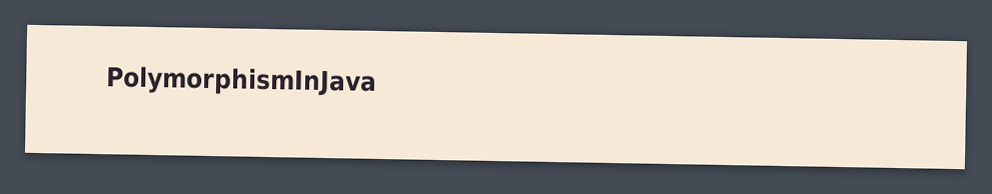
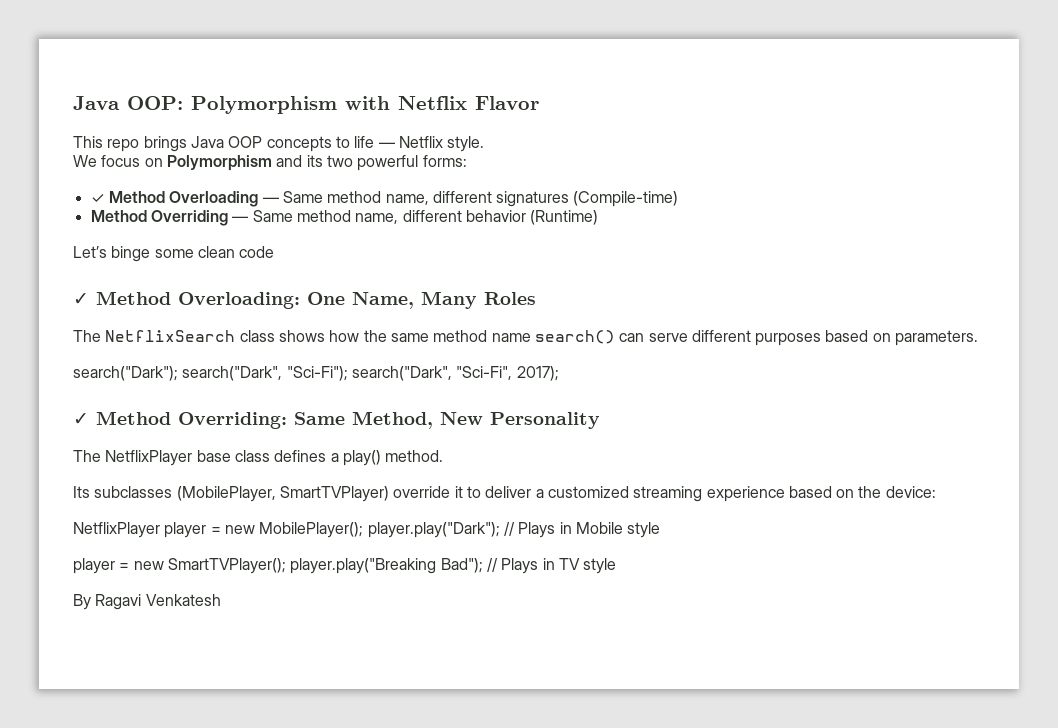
[106,66,377,97] PolymorphismInJava -> [73,96,539,114] [73,136,485,152] [73,155,467,171] [90,191,679,207] [90,210,599,226] [73,246,275,262] [73,291,536,309] [73,330,979,346] [73,366,559,381] [73,411,600,429] [73,450,444,466] [73,486,936,502] [73,522,661,538] [73,558,617,574] [73,594,221,610] Java OOP: Polymorphism with Netflix Flavor // This repo brings Java OOP concepts to life — Netflix style. // We focus on Polymorphism and its two powerful forms: // ✓ Method Overloading — Same method name, different signatures (Compile-time) // Method Overriding — Same method name, different behavior (Runtime) // Let’s binge some clean code // ✓ Method Overloading: One Name, Many Roles // The NetflixSearch class shows how the same method name search() can serve different purposes based on parameters. // search("Dark"); search("Dark", "Sci-Fi"); search("Dark", "Sci-Fi", 2017); // ✓ Method Overriding: Same Method, New Personality // The NetflixPlayer base class defines a play() method. // Its subclasses (MobilePlayer, SmartTVPlayer) override it to deliver a customized streaming experience based on the device: // NetflixPlayer player = new MobilePlayer(); player.play("Dark"); // Plays in Mobile style // player = new SmartTVPlayer(); player.play("Breaking Bad"); // Plays in TV style // By Ragavi Venkatesh

